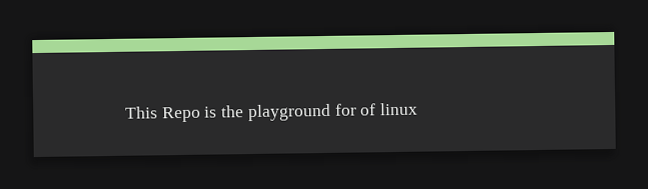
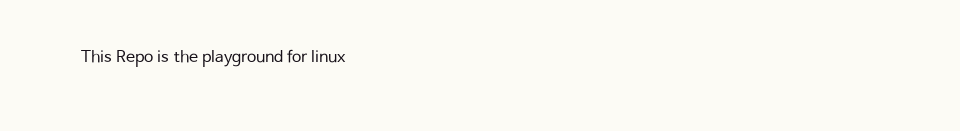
[360,103,377,116] of -> (308, 56) none

